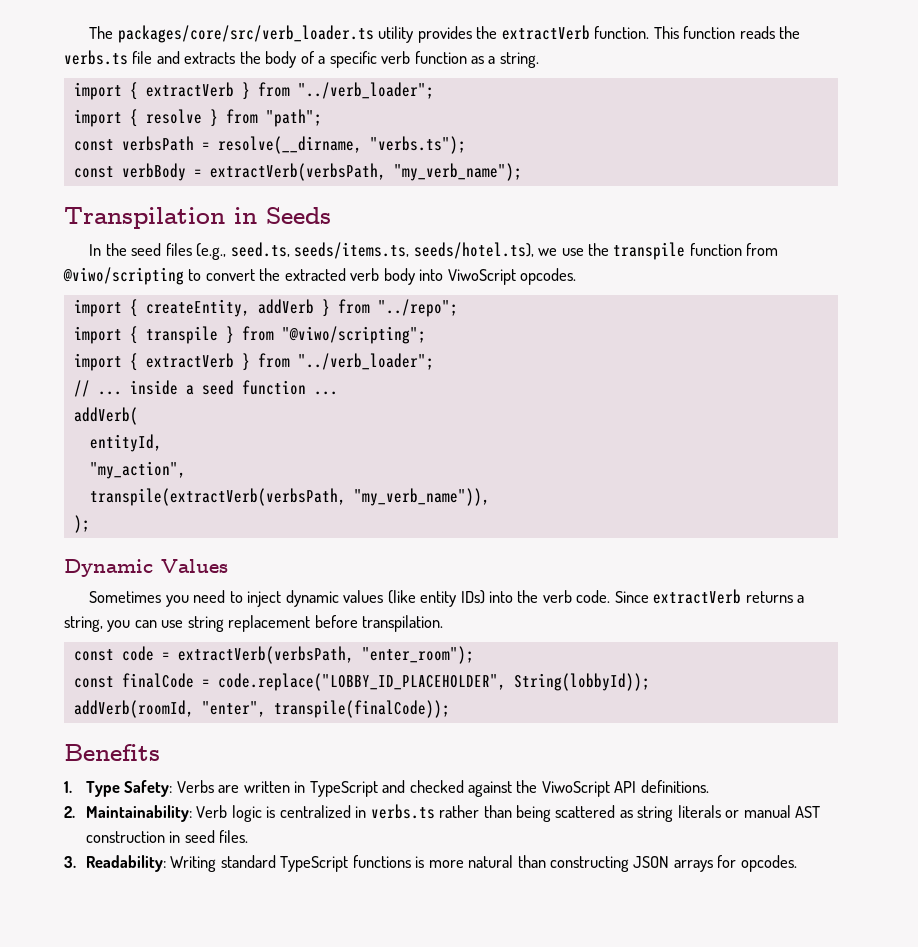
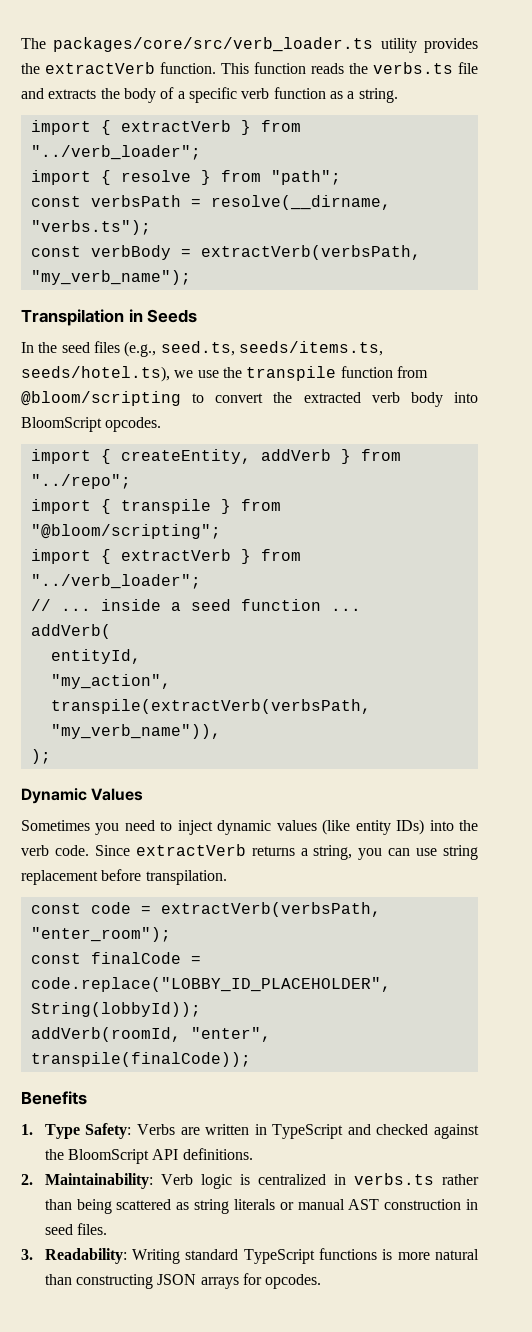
[63,267,184,285] @viwo/scripting -> [21,391,181,406] @bloom/scripting
[447,269,516,285] ViwoScript -> [21,417,102,432] BloomScript
[281,326,426,344] "@viwo/scripting"; -> [30,524,221,539] "@bloom/scripting";
[541,781,610,797] ViwoScript -> [68,1149,150,1164] BloomScript

